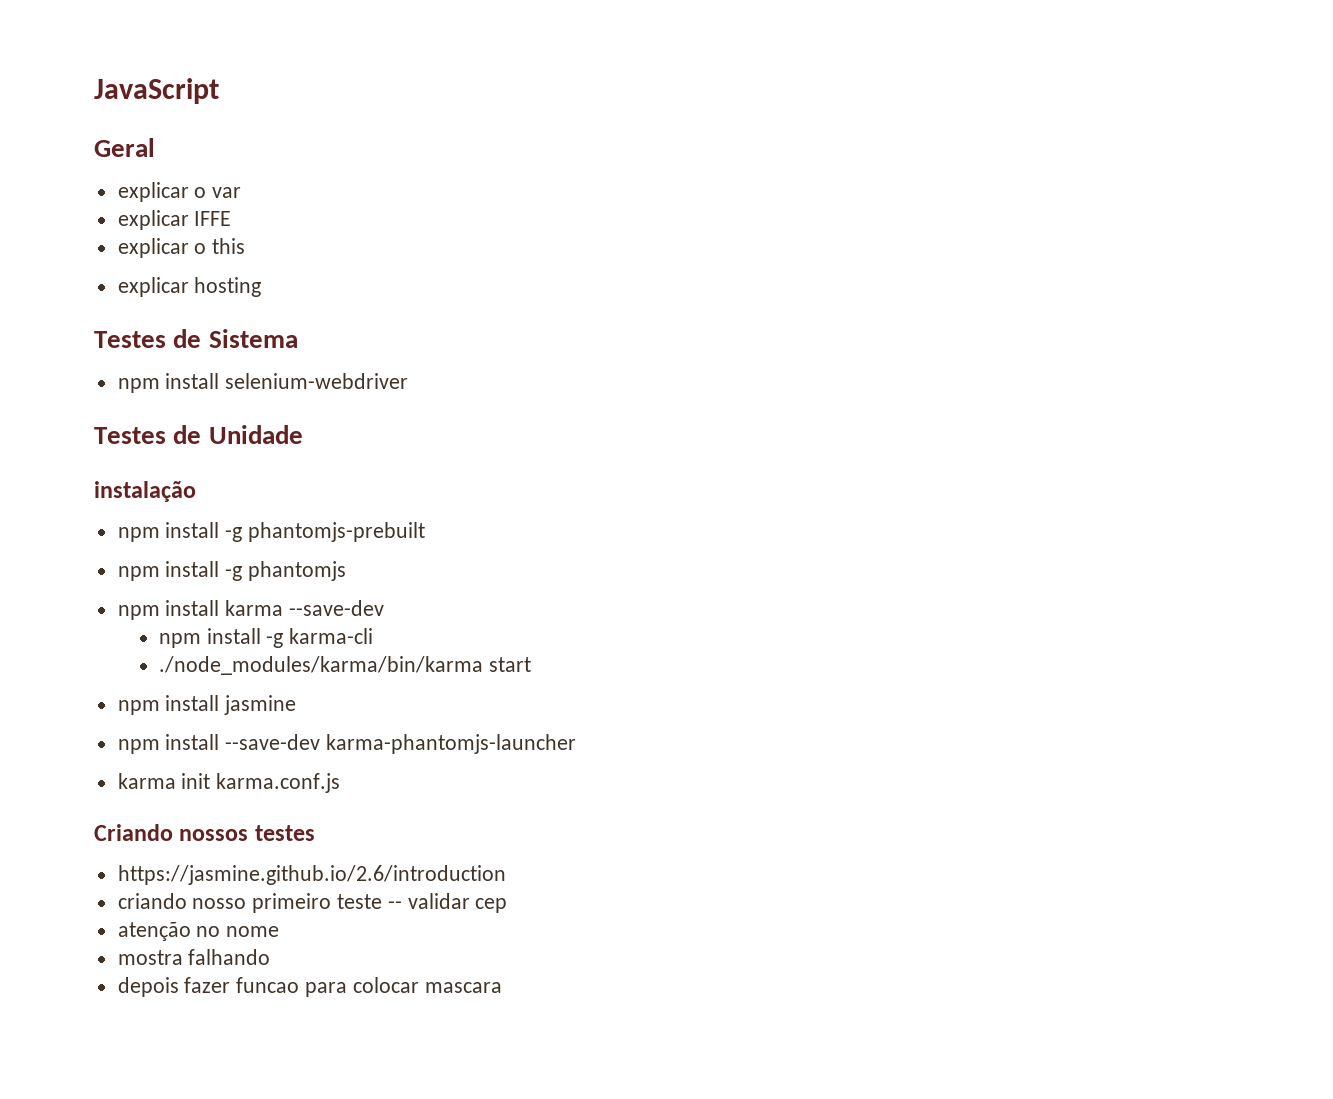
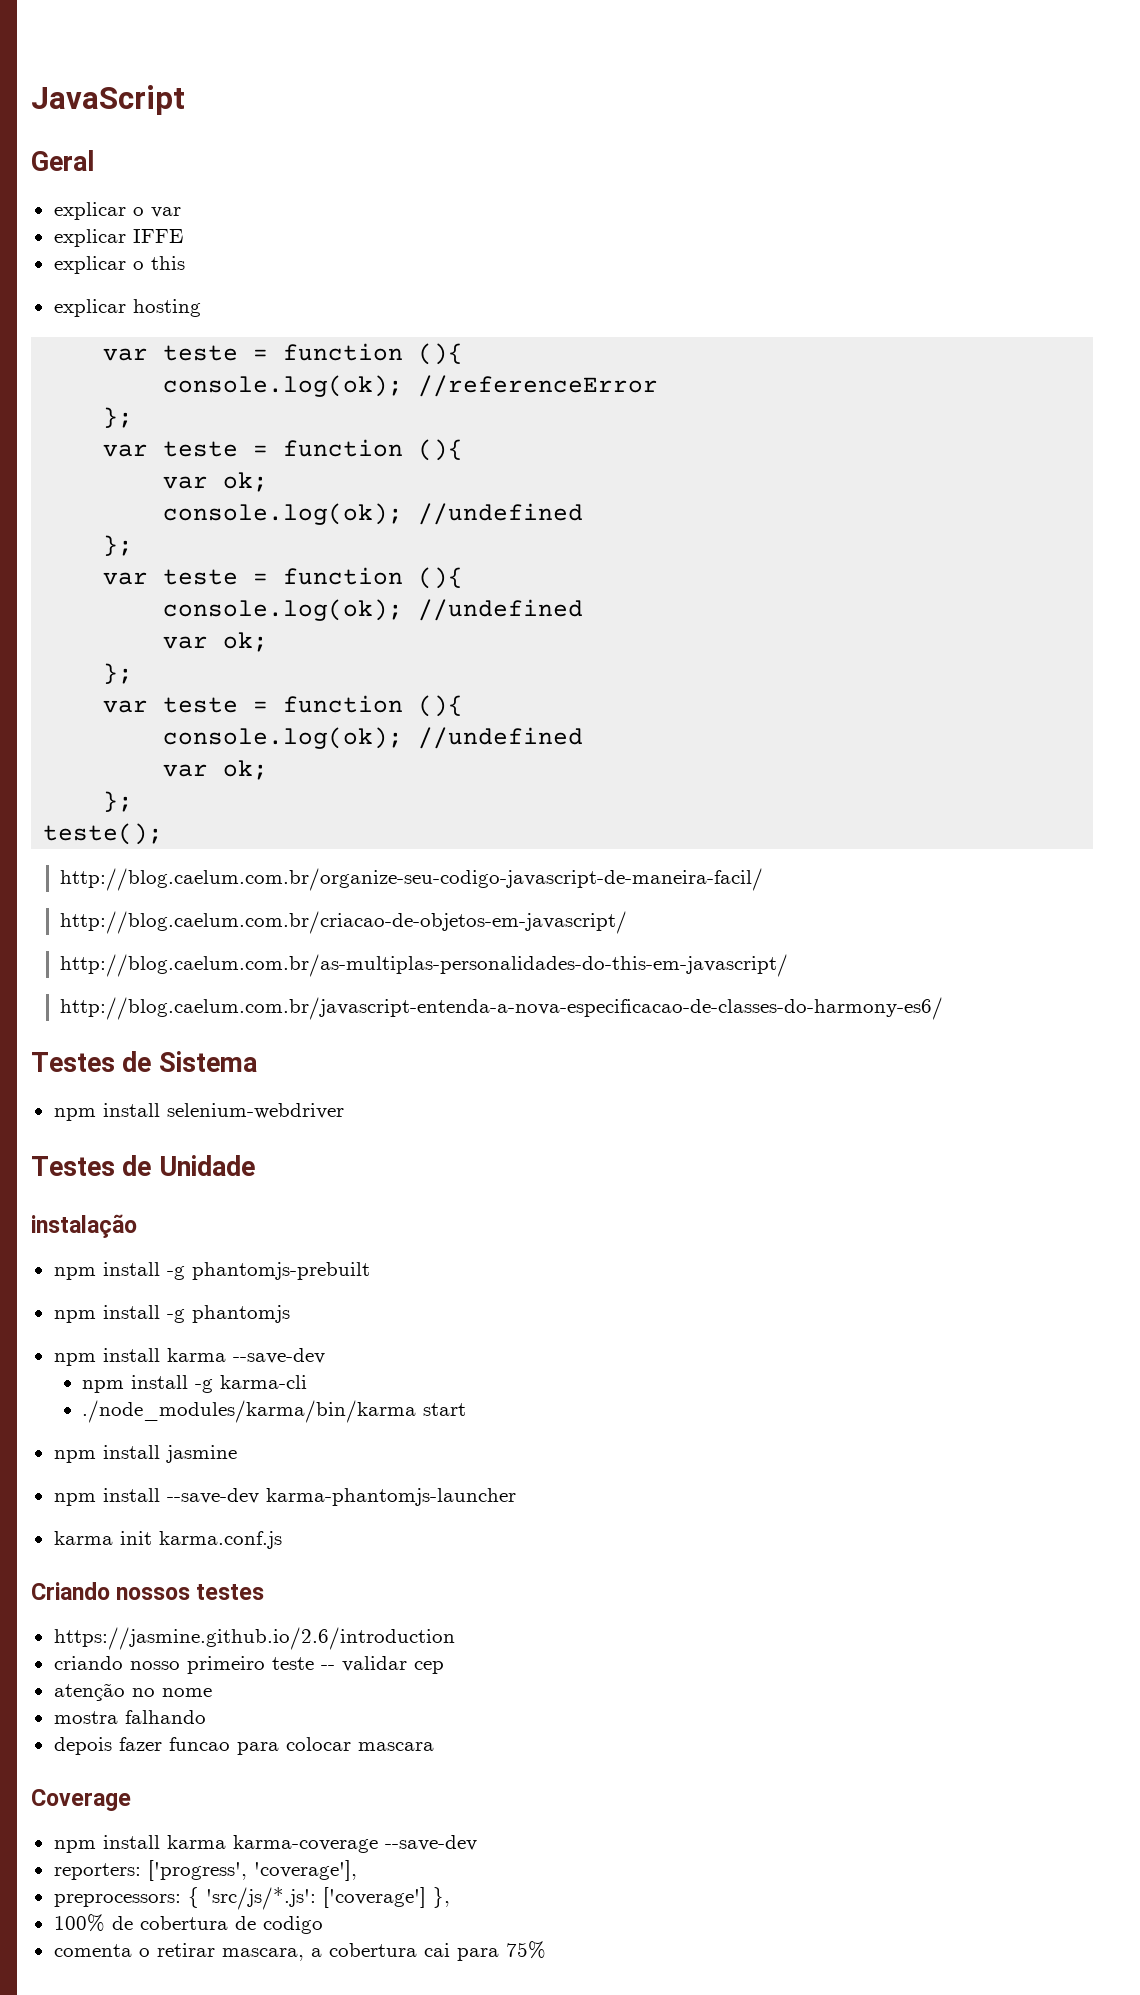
(262, 287) none -> [103,343,464,365] [163,375,659,397] [103,407,134,428] [103,439,464,461] [163,472,269,492] [163,503,584,525] [103,535,134,556] [103,567,464,589] [163,599,584,621] [163,632,269,652] [103,663,134,684] [103,695,464,717] [163,727,584,749] [163,760,269,780] [103,791,134,812] [43,823,164,845] [59,868,763,891] [59,911,627,934] [59,954,788,977] [59,997,943,1020] // var teste = function (){ // console.log(ok); //referenceError // }; // var teste = function (){ // var ok; // console.log(ok); //undefined // }; // var teste = function (){ // console.log(ok); //undefined // var ok; // }; // var teste = function (){ // console.log(ok); //undefined // var ok; // }; // teste(); // http://blog.caelum.com.br/organize-seu-codigo-javascript-de-maneira-facil/ // http://blog.caelum.com.br/criacao-de-objetos-em-javascript/ // http://blog.caelum.com.br/as-multiplas-personalidades-do-this-em-javascript/ // http://blog.caelum.com.br/javascript-entenda-a-nova-especificacao-de-classes-do-harmony-es6/
(502, 987) none -> [31,1789,131,1811] [53,1835,477,1853] [53,1860,357,1881] [53,1887,450,1910] [53,1914,323,1934] [53,1941,546,1961] // Coverage // npm install karma karma-coverage --save-dev // reporters: ['progress', 'coverage'], // preprocessors: { 'src/js/*.js': ['coverage'] }, // 100% de cobertura de codigo // comenta o retirar mascara, a cobertura cai para 75%

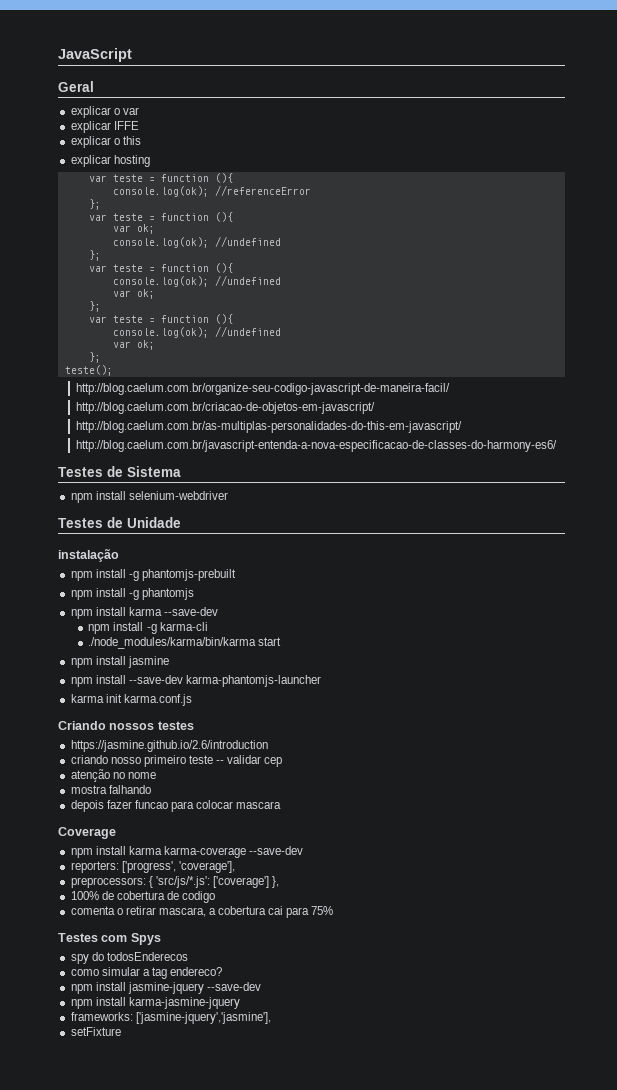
(546, 1950) none -> [58,933,161,945] [70,952,188,964] [70,967,223,979] [70,982,261,994] [70,997,240,1009] [70,1012,271,1024] [70,1027,121,1036] // Testes com Spys // spy do todosEnderecos // como simular a tag endereco? // npm install jasmine-jquery --save-dev // npm install karma-jasmine-jquery // frameworks: ['jasmine-jquery','jasmine'], // setFixture

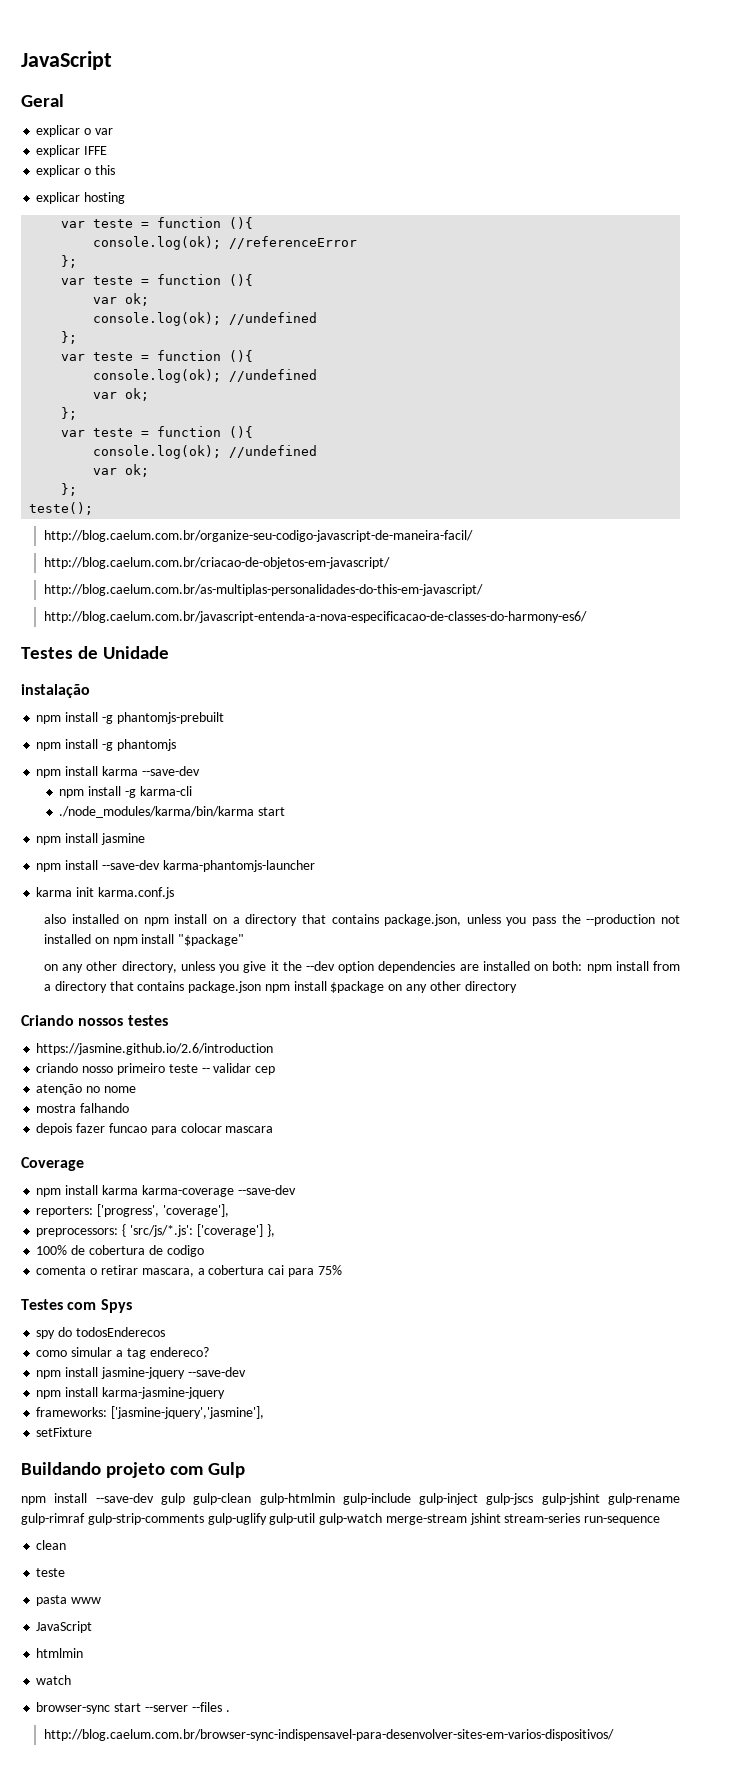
[58,466,181,477] [70,491,228,503] // Testes de Sistema // npm install selenium-webdriver -> (587, 617) none
(192, 700) none -> [43,914,681,926] [43,934,245,946] [43,961,680,973] [43,981,517,993] // also installed on npm install on a directory that contains package.json, unless you pass the --production not installed on npm install "$package" // on any other directory, unless you give it the --dev option dependencies are installed on both: npm install from a directory that contains package.json npm install $package on any other directory
(121, 1031) none -> [21,1462,246,1478] [21,1493,680,1505] [21,1513,661,1525] [36,1540,67,1550] [36,1568,66,1577] [36,1595,102,1606] [36,1621,93,1633] [36,1648,84,1658] [36,1675,72,1685] [36,1702,230,1714] [43,1729,614,1741] // Buildando projeto com Gulp // npm install --save-dev gulp gulp-clean gulp-htmlmin gulp-include gulp-inject gulp-jscs gulp-jshint gulp-rename gulp-rimraf gulp-strip-comments gulp-uglify gulp-util gulp-watch merge-stream jshint stream-series run-sequence // clean // teste // pasta www // JavaScript // htmlmin // watch // browser-sync start --server --files . // http://blog.caelum.com.br/browser-sync-indispensavel-para-desenvolver-sites-em-varios-dispositivos/

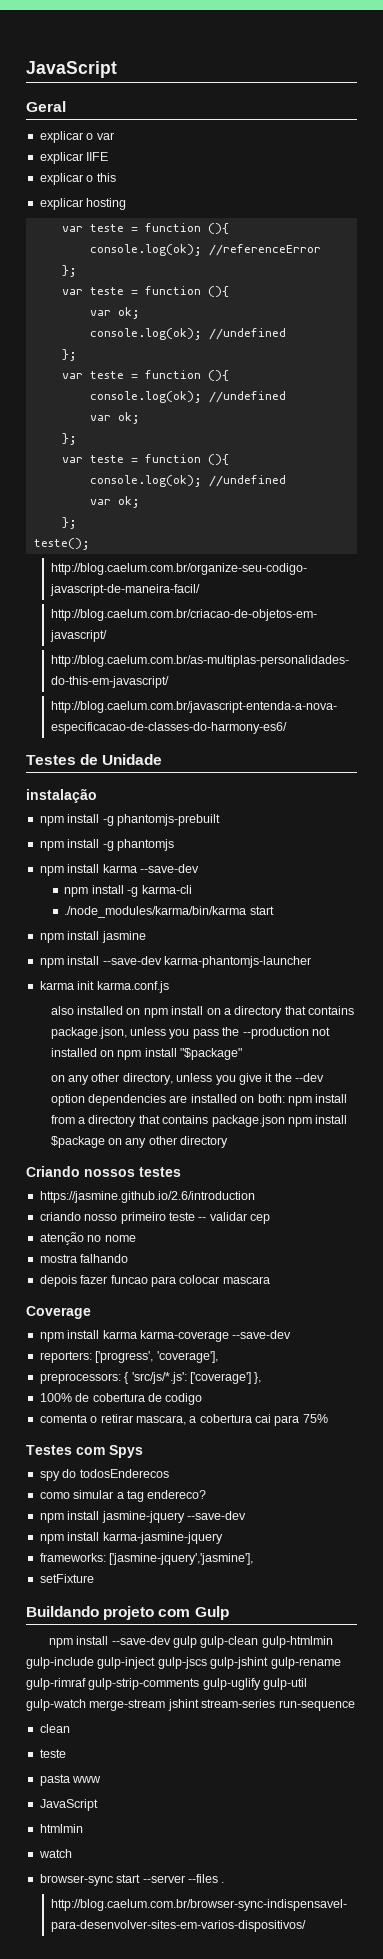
[84,146,108,155] IFFE -> [86,152,109,161] IIFE

